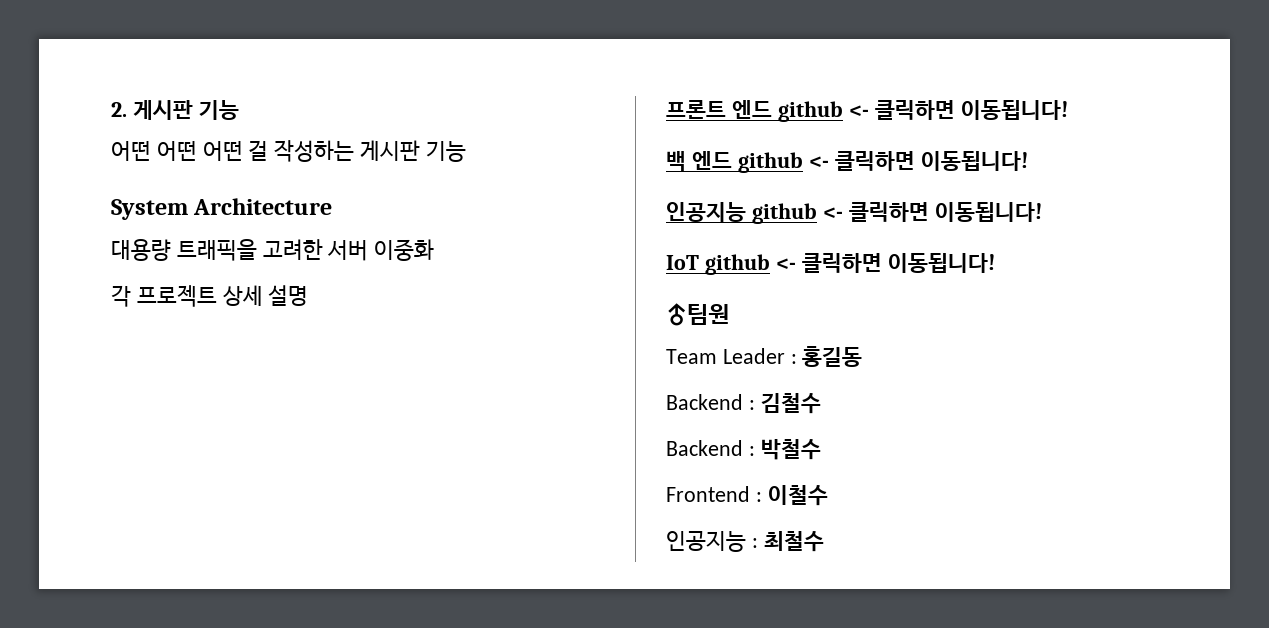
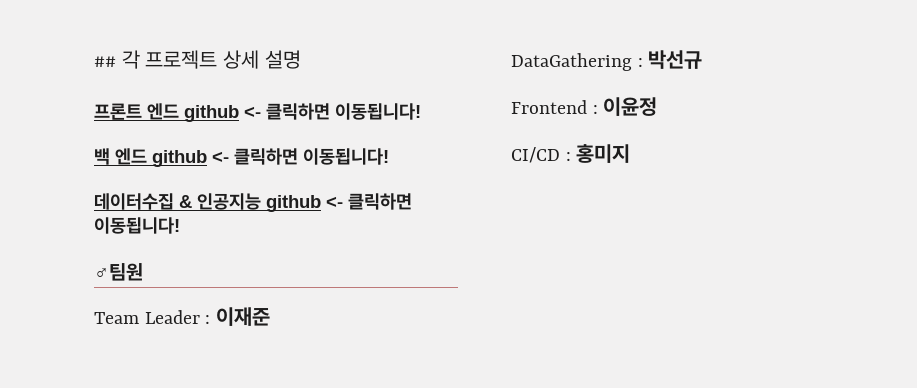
[111,100,239,120] [111,140,466,162] [111,198,333,220] [111,239,435,261] 2. 게시판 기능 // 어떤 어떤 어떤 걸 작성하는 게시판 기능 // System Architecture // 대용량 트래픽을 고려한 서버 이중화 // -> [94,56,116,67] ##
(1028, 161) none -> [94,193,192,210] 데이터수집 &
[666,253,995,275] // IoT github <- 클릭하면 이동됩니다! -> (180, 225) none
[802,346,863,367] [666,393,821,414] [666,439,821,460] [666,485,828,506] [666,531,824,552] 홍길동 // Backend : 김철수 // Backend : 박철수 // Frontend : 이철수 // 인공지능 : 최철수 -> [216,307,271,326] [511,50,703,71] [511,97,658,116] [511,144,631,163] 이재준 // DataGathering : 박선규 // Frontend : 이윤정 // CI/CD : 홍미지

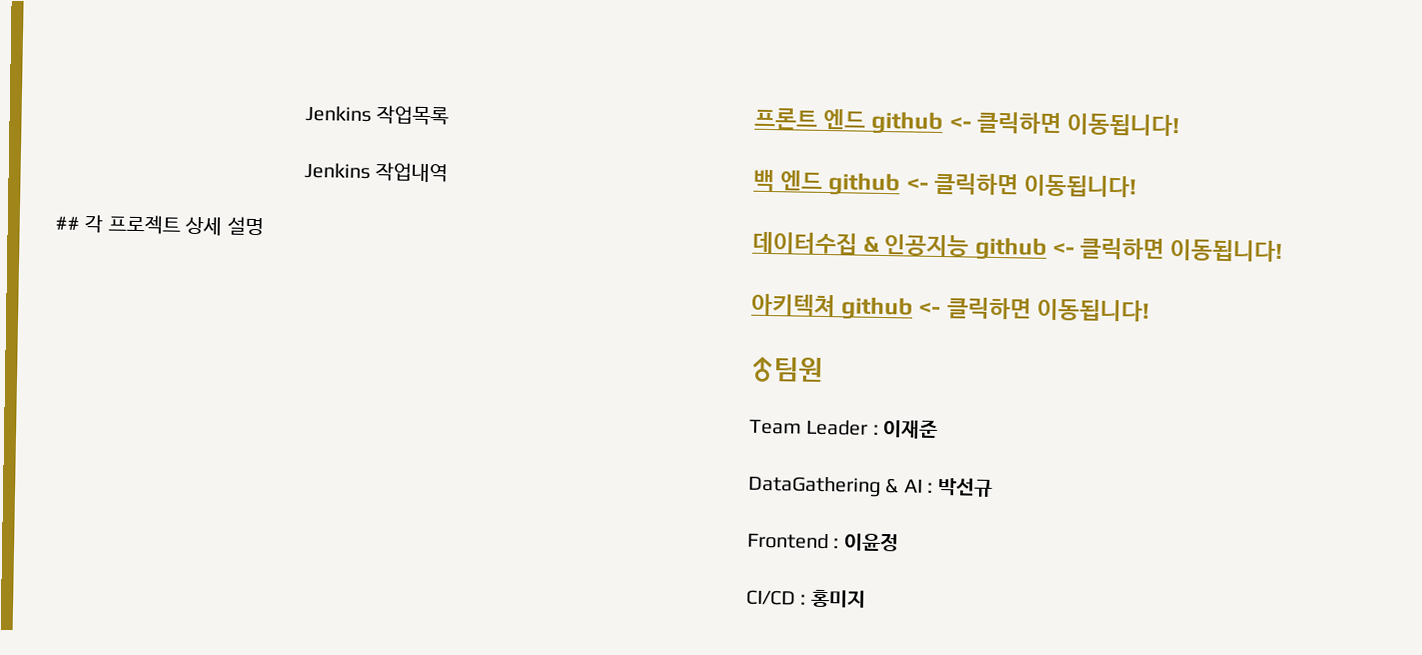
(94, 61) none -> [304,105,450,126] [303,162,449,183] Jenkins 작업목록 // Jenkins 작업내역 //
(180, 225) none -> [751,293,1150,322] // 아키텍쳐 github <- 클릭하면 이동됩니다!
(632, 62) none -> [885,478,923,494] & AI

